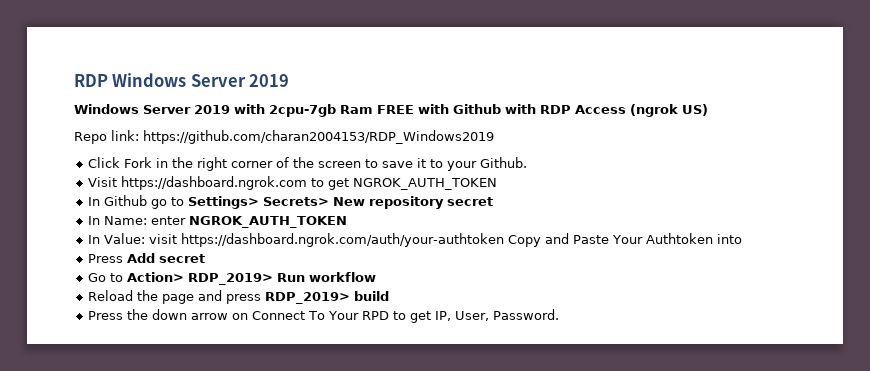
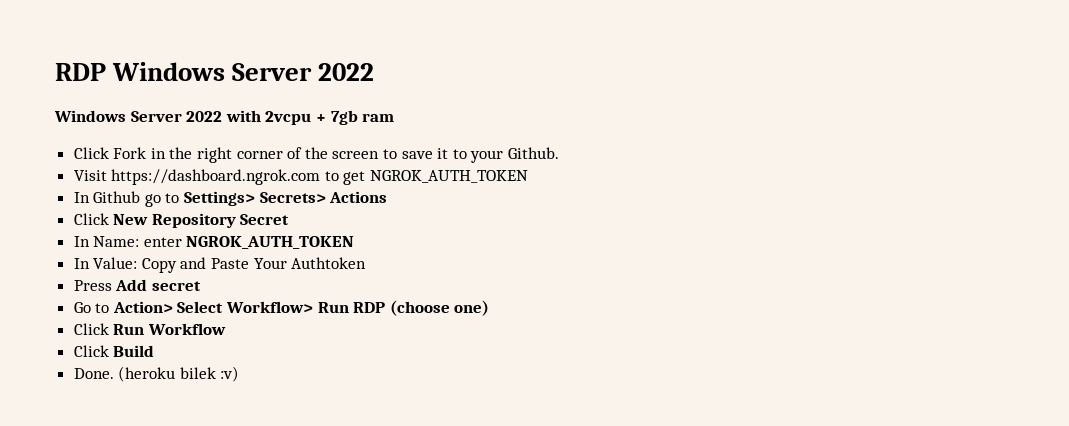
[249,74,290,87] [74,104,708,117] [74,130,494,144] 2019 // Windows Server 2019 with 2cpu-7gb Ram FREE with Github with RDP Access (ngrok US) // Repo link: https://github.com/charan2004153/RDP_Windows2019 -> [318,63,375,81] [54,110,395,125] 2022 // Windows Server 2022 with 2vcpu + 7gb ram
[333,196,494,209] New repository secret -> [329,191,388,203] [73,213,290,228] Actions // Click New Repository Secret
[149,233,505,247] visit https://dashboard.ngrok.com/auth/your-authtoken -> (138, 263) none
[717,234,743,244] into -> (367, 263) none
[188,272,377,285] [88,290,390,304] [88,309,560,323] RDP_2019> Run workflow // Reload the page and press RDP_2019> build // Press the down arrow on Connect To Your RPD to get IP, User, Password. -> [177,300,490,316] [73,323,226,335] [73,345,155,357] [73,366,240,382] Select Workflow> Run RDP (choose one) // Click Run Workflow // Click Build // Done. (heroku bilek :v)

